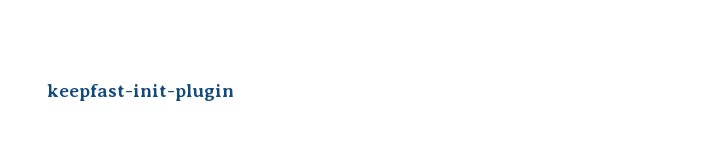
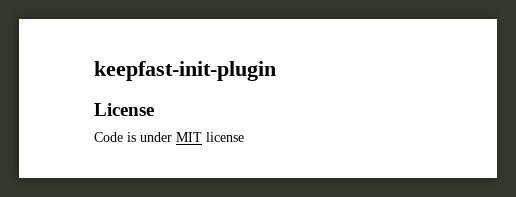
(234, 92) none -> [94,103,154,116] [94,132,244,142] // License // Code is under MIT license

